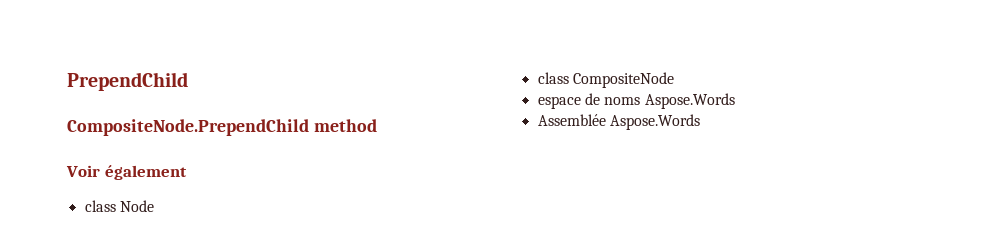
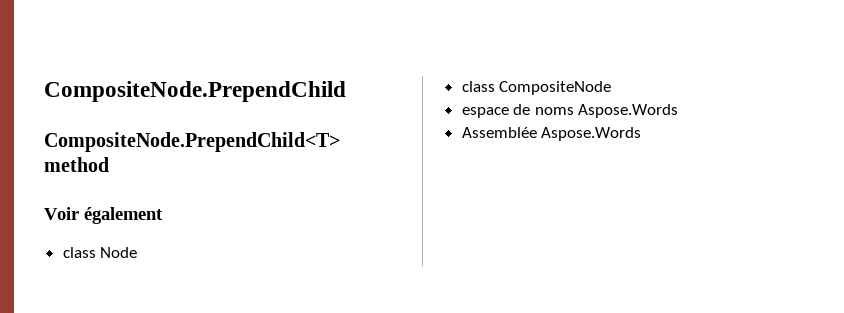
[67,72,188,91] [67,119,309,136] PrependChild // CompositeNode.PrependChild -> [44,81,346,102] [44,132,340,152] CompositeNode.PrependChild // CompositeNode.PrependChild<T>

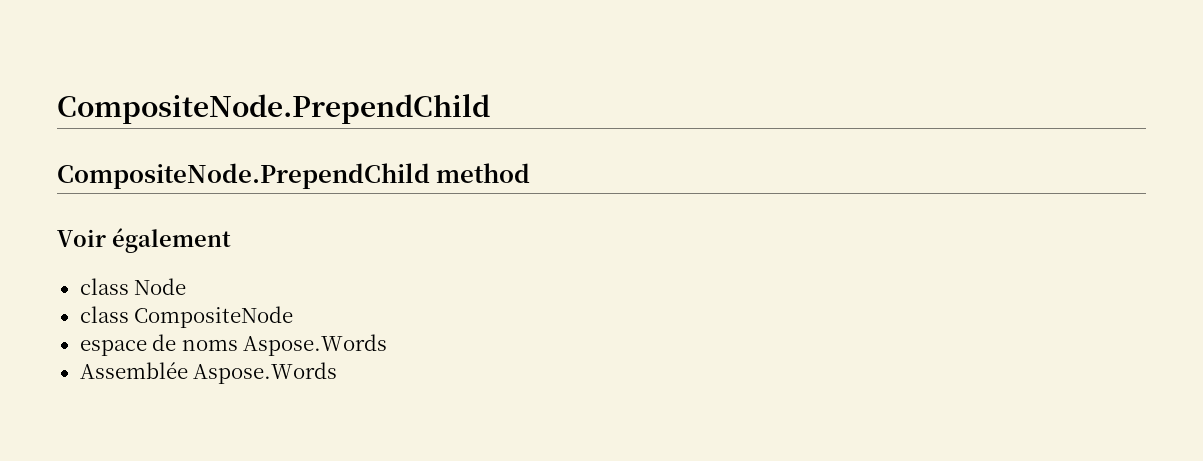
[44,132,340,152] CompositeNode.PrependChild<T> -> [57,163,430,189] CompositeNode.PrependChild

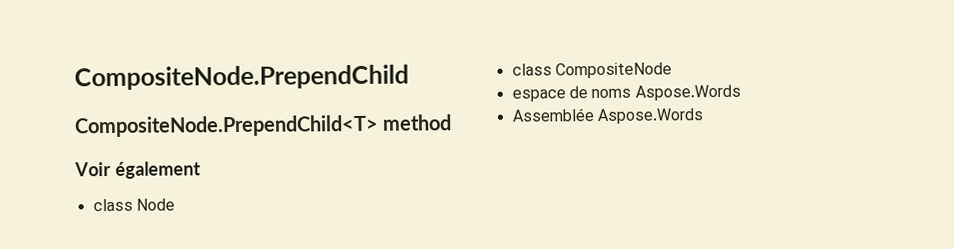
[57,163,430,189] CompositeNode.PrependChild -> [74,114,379,138] CompositeNode.PrependChild<T>

